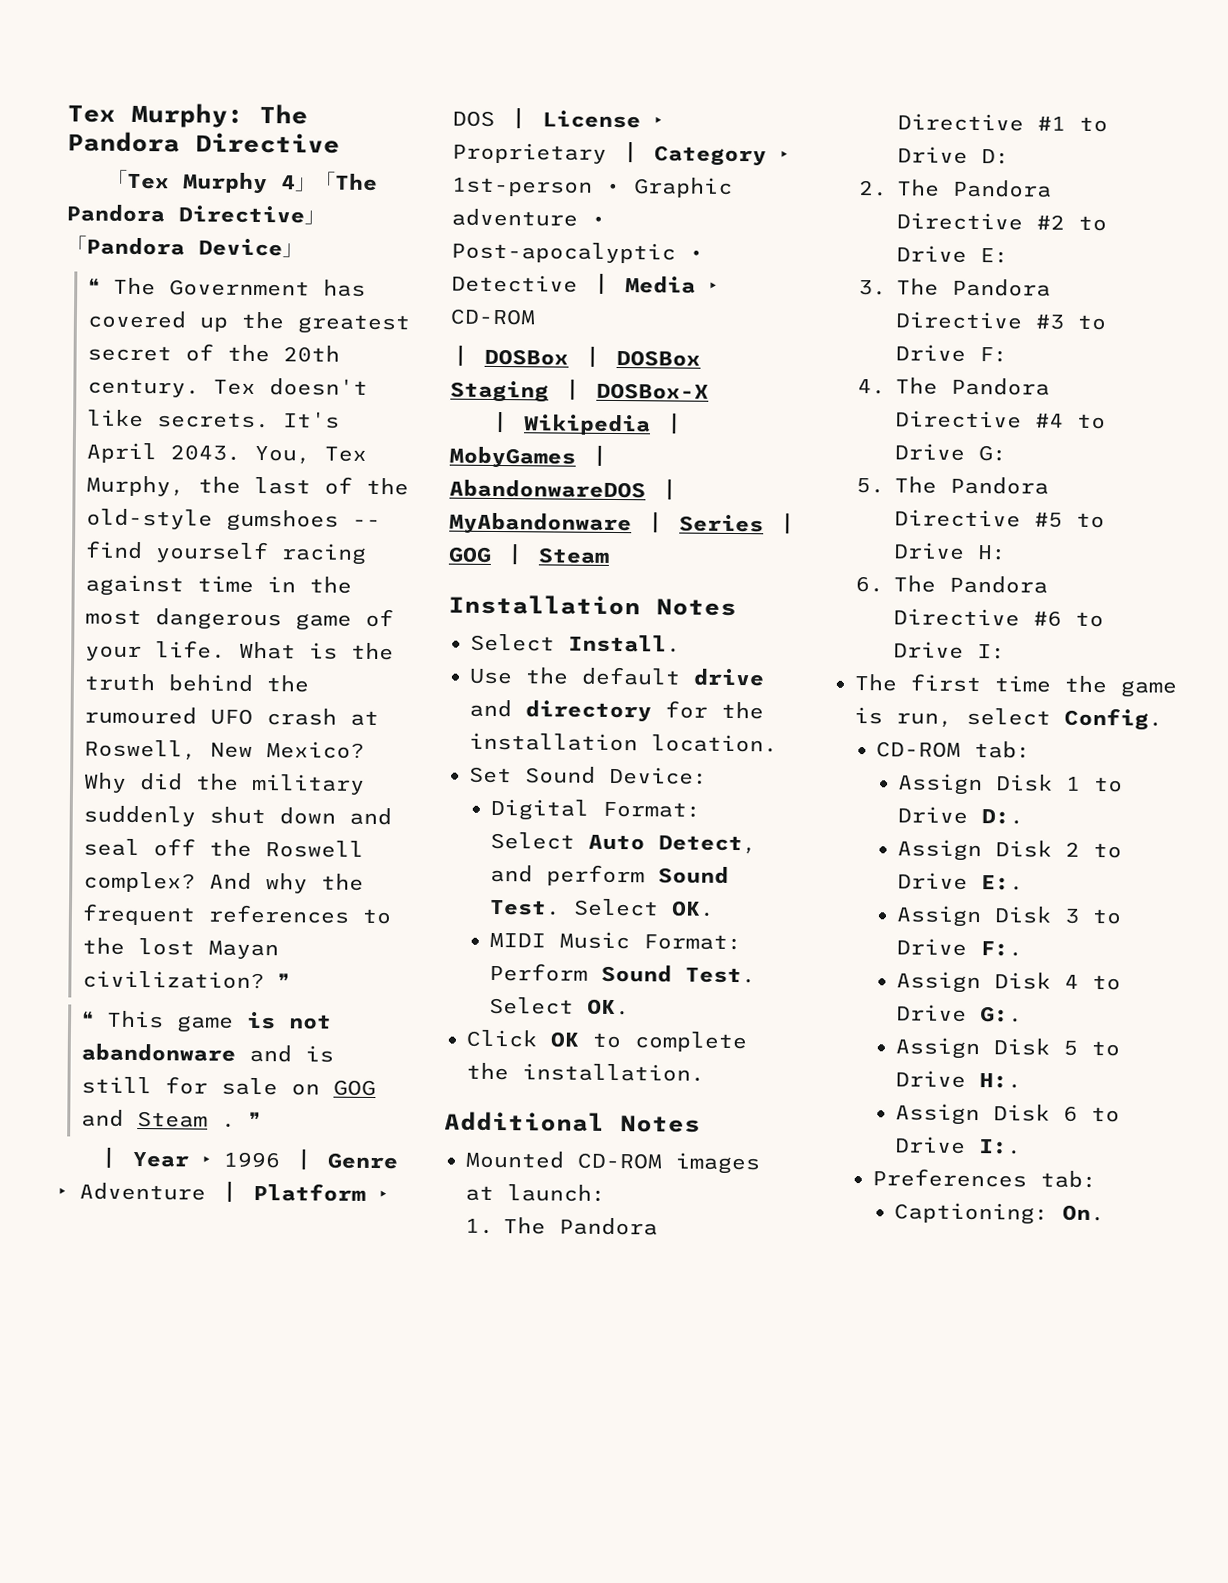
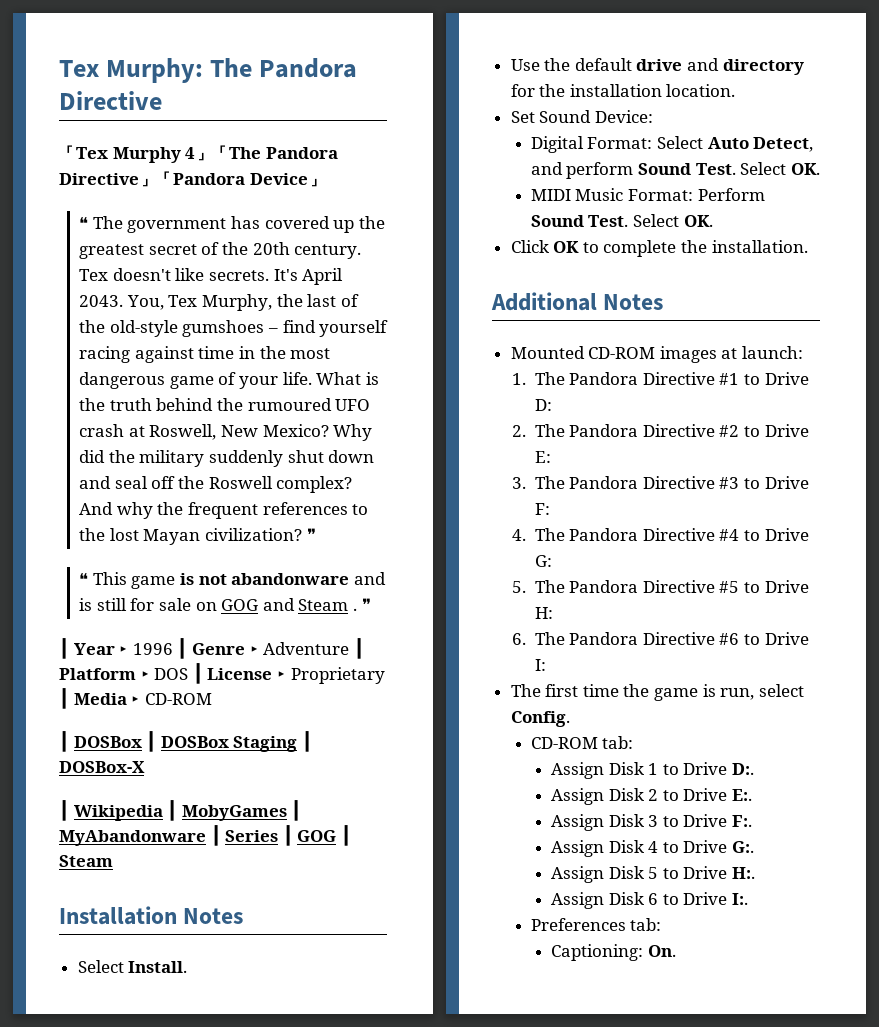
[169,279,311,297] Government -> [127,218,227,233] government
[352,519,382,528] -- -> [267,328,278,333] –
[654,145,788,167] [451,177,733,198] [451,208,606,227] [451,241,704,264] [451,273,612,295] Category ‣ 1st-person • Graphic adventure • Post-apocalyptic • Detective ┃ -> (69, 698) none
[449,479,680,501] AbandonwareDOS ┃ -> (302, 810) none

